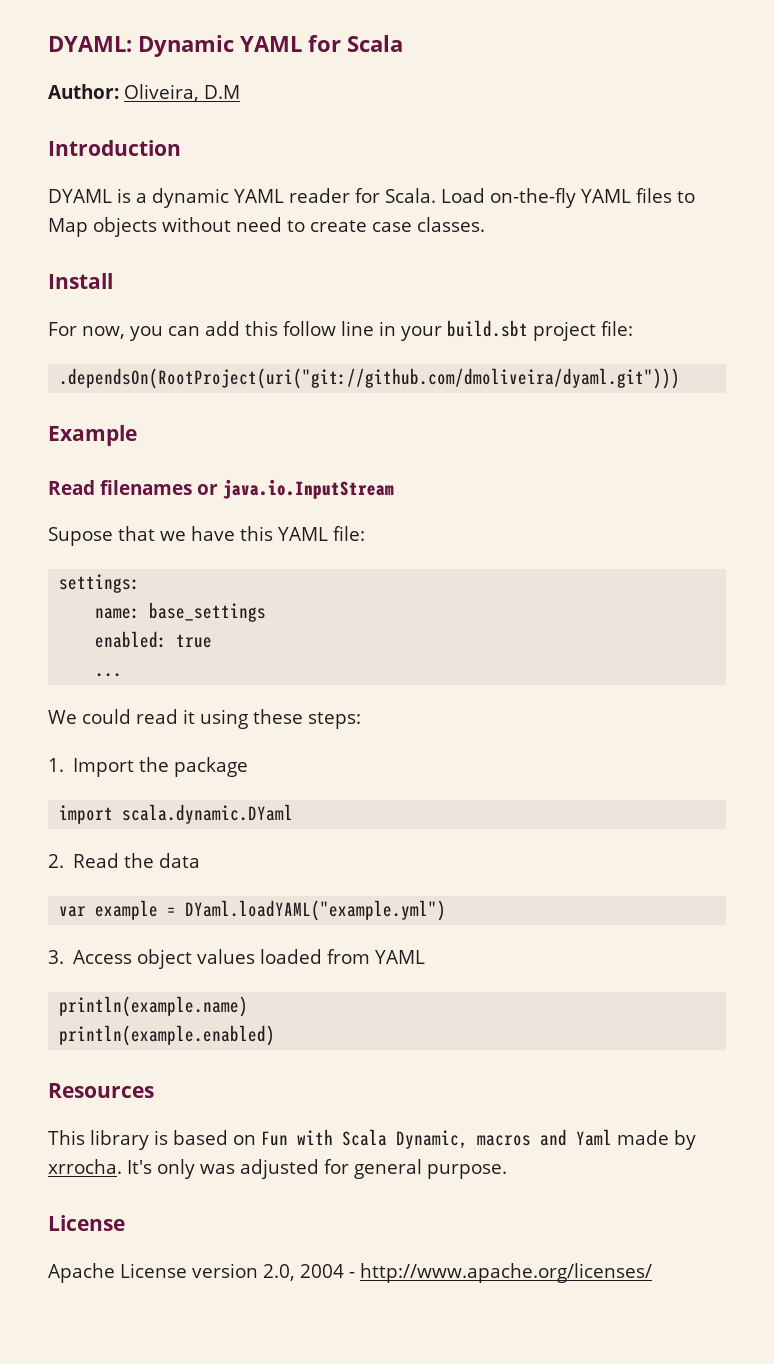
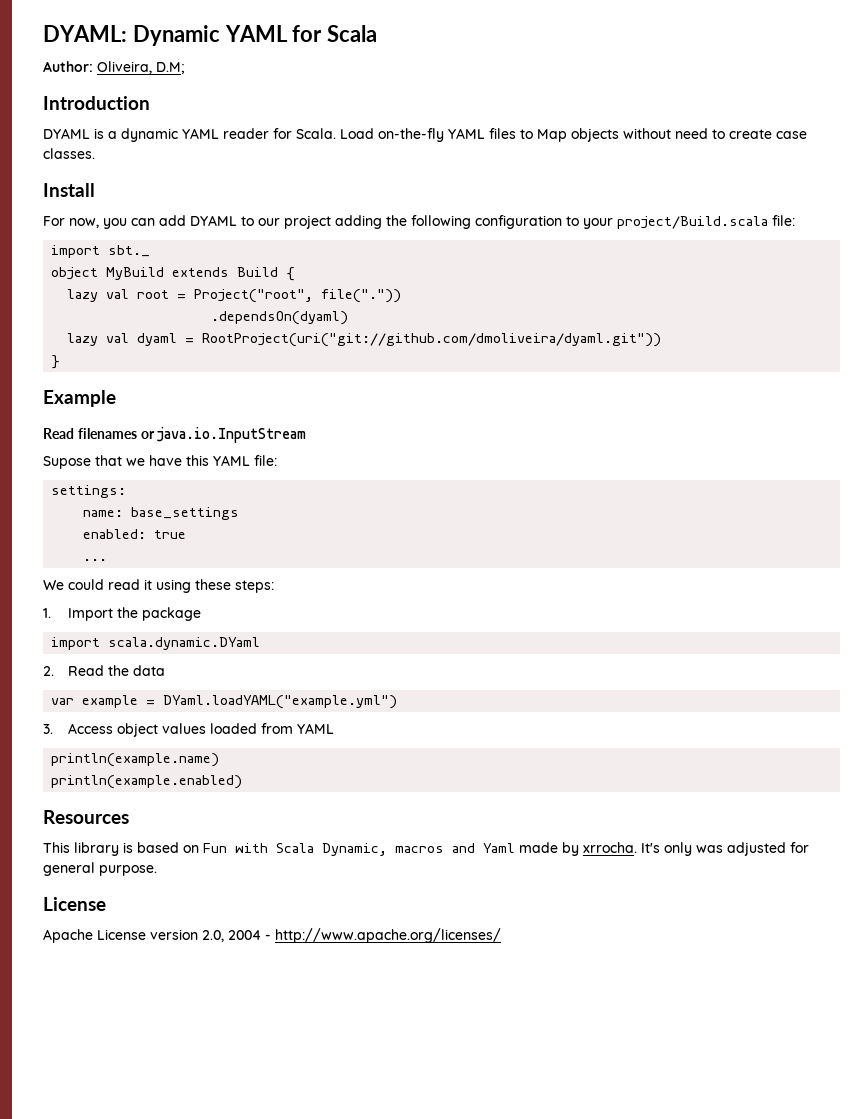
[204,85,240,99] D.M -> [156,62,185,74] D.M;
[244,320,633,341] [59,368,681,389] this follow line in your build.sbt project file: // .dependsOn(RootProject(uri("git://github.com/dmoliveira/dyaml.git"))) -> [190,215,795,229] [51,245,151,258] [51,267,296,281] [67,289,402,303] [211,311,349,325] [67,333,662,347] [51,355,61,369] DYAML to our project adding the following configuration to your project/Build.scala file: // import sbt._ // object MyBuild extends Build { // lazy val root = Project("root", file(".")) // .dependsOn(dyaml) // lazy val dyaml = RootProject(uri("git://github.com/dmoliveira/dyaml.git")) // }

